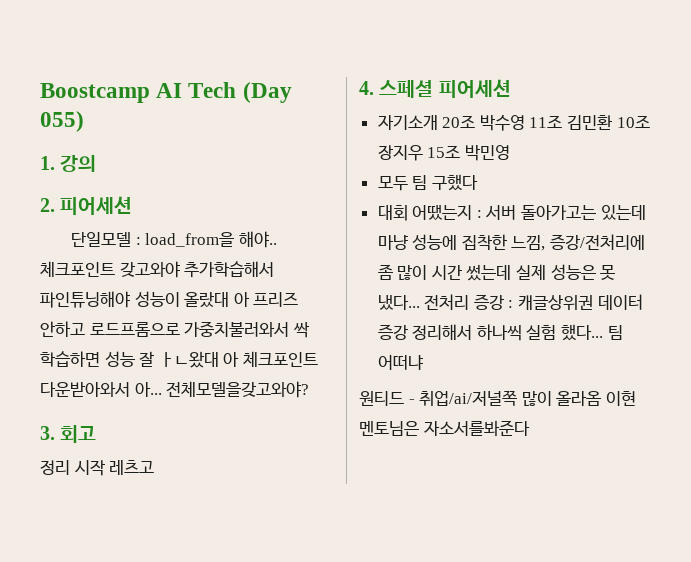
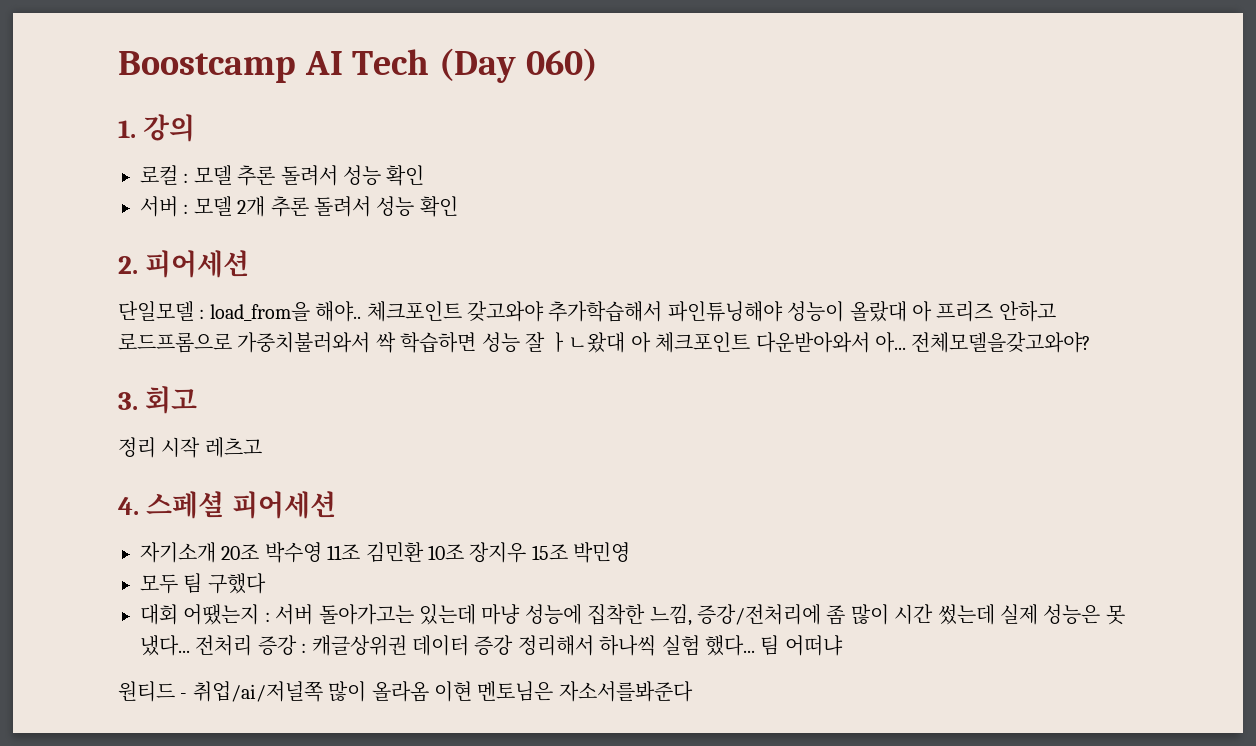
[40,111,84,132] 055) -> [525,48,598,81] 060)
(97, 163) none -> [140,165,425,186] [140,196,458,217] // 로컬 : 모델 추론 돌려서 성능 확인 // 서버 : 모델 2개 추론 돌려서 성능 확인

